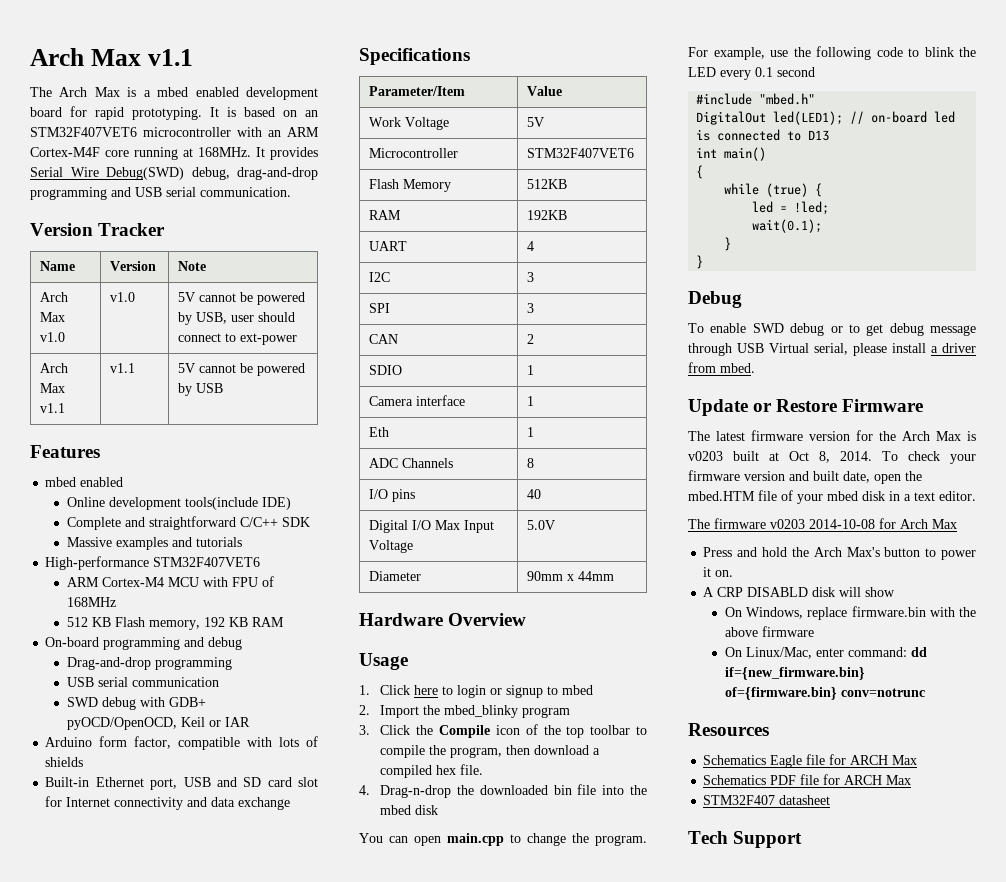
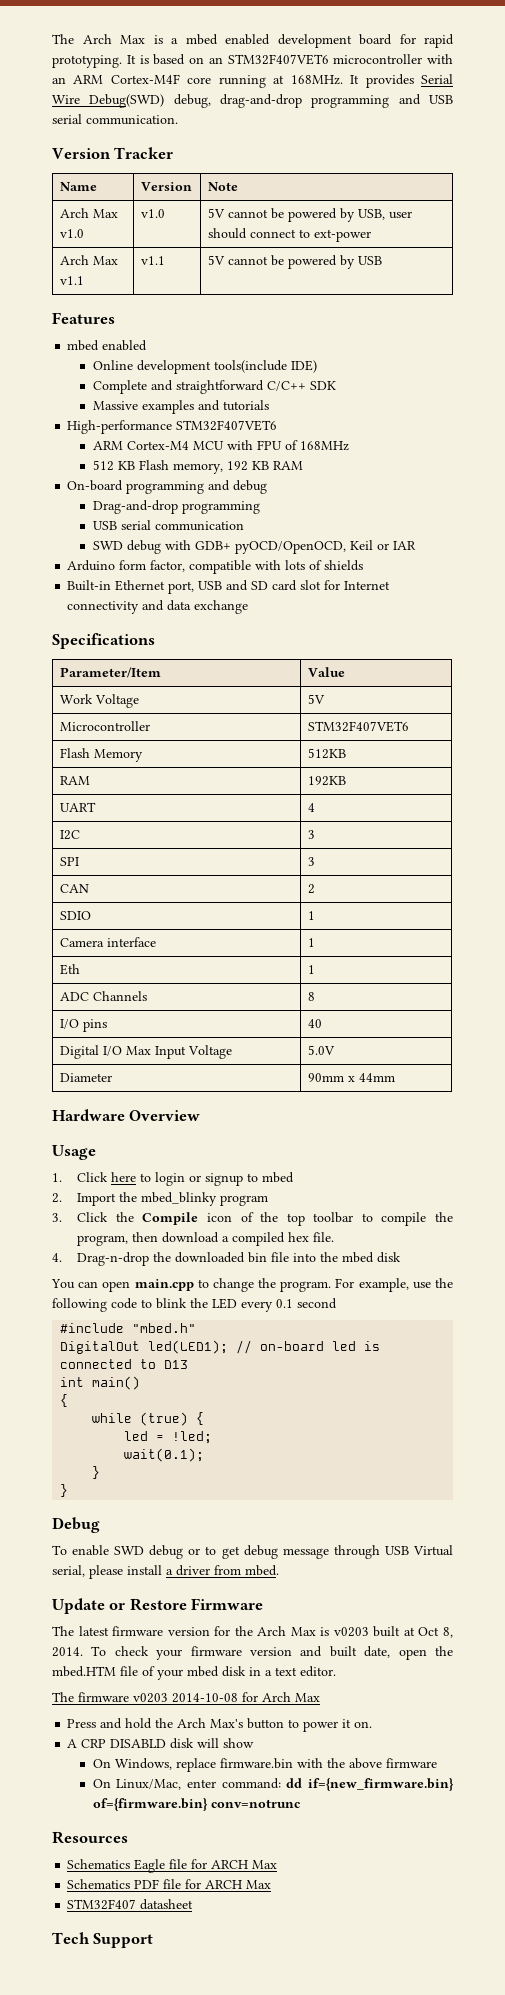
[30,48,193,66] Arch Max v1.1 // -> (52, 39) none

